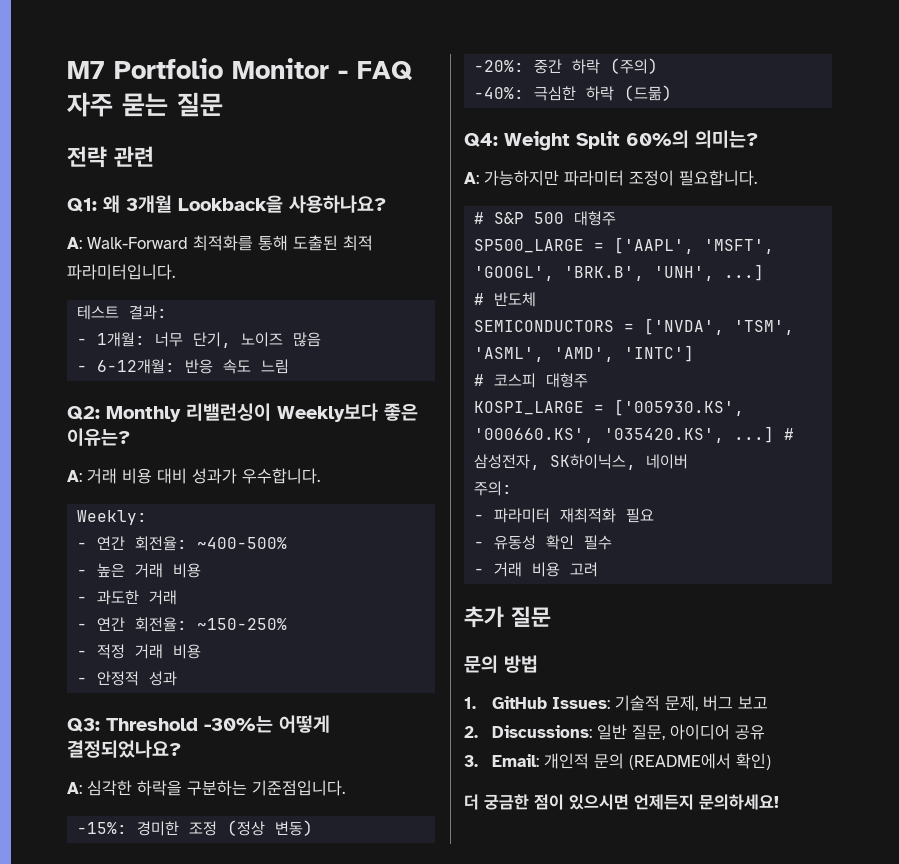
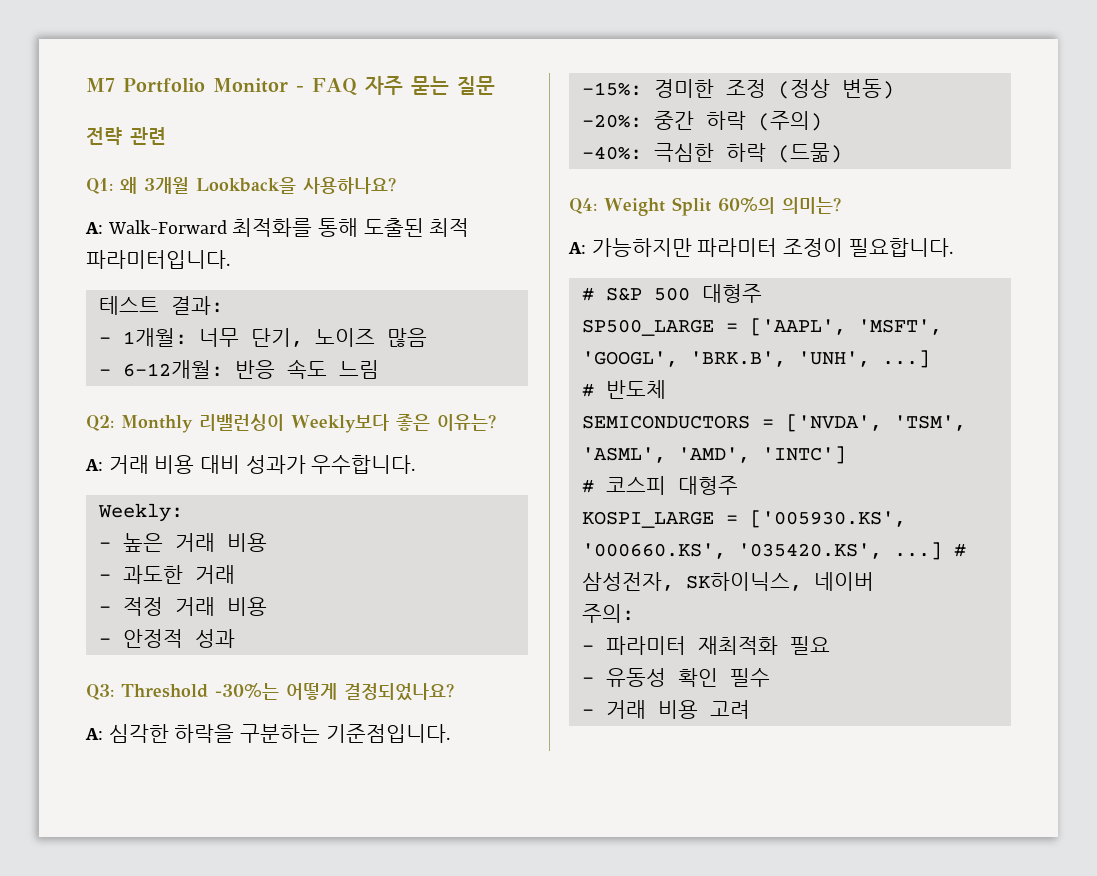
[77,536,288,551] // - 연간 회전율: ~400-500% -> (183, 512) none
[77,617,288,632] // - 연간 회전율: ~150-250% -> (235, 574) none
[464,606,551,628] [464,655,538,673] [464,695,768,711] [464,724,765,740] [464,753,771,770] [464,794,779,810] // 추가 질문 // 문의 방법 // 1. GitHub Issues: 기술적 문제, 버그 보고 // 2. Discussions: 일반 질문, 아이디어 공유 // 3. Email: 개인적 문의 (README에서 확인) // 더 궁금한 점이 있으시면 언제든지 문의하세요! -> (750, 709) none

